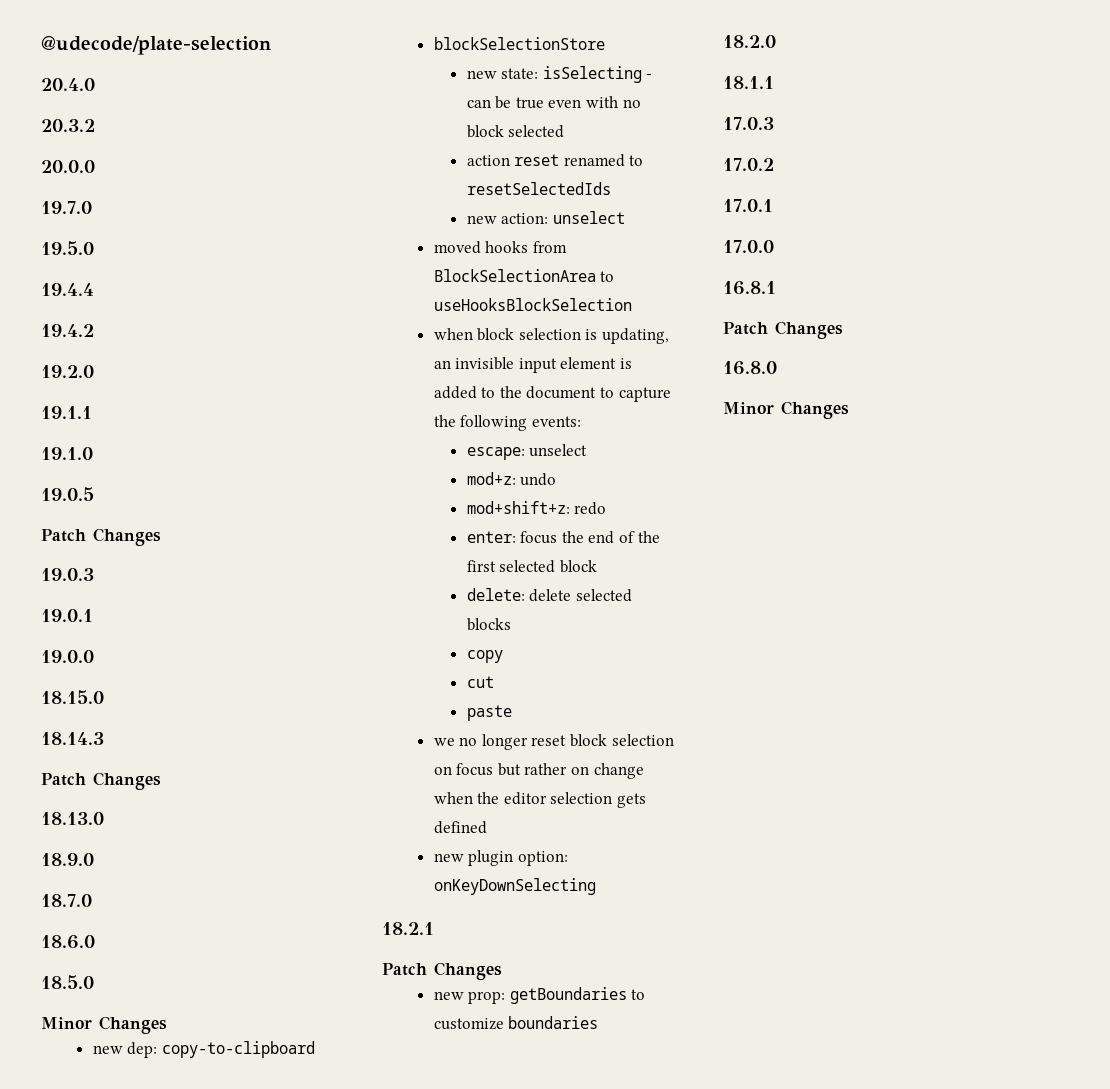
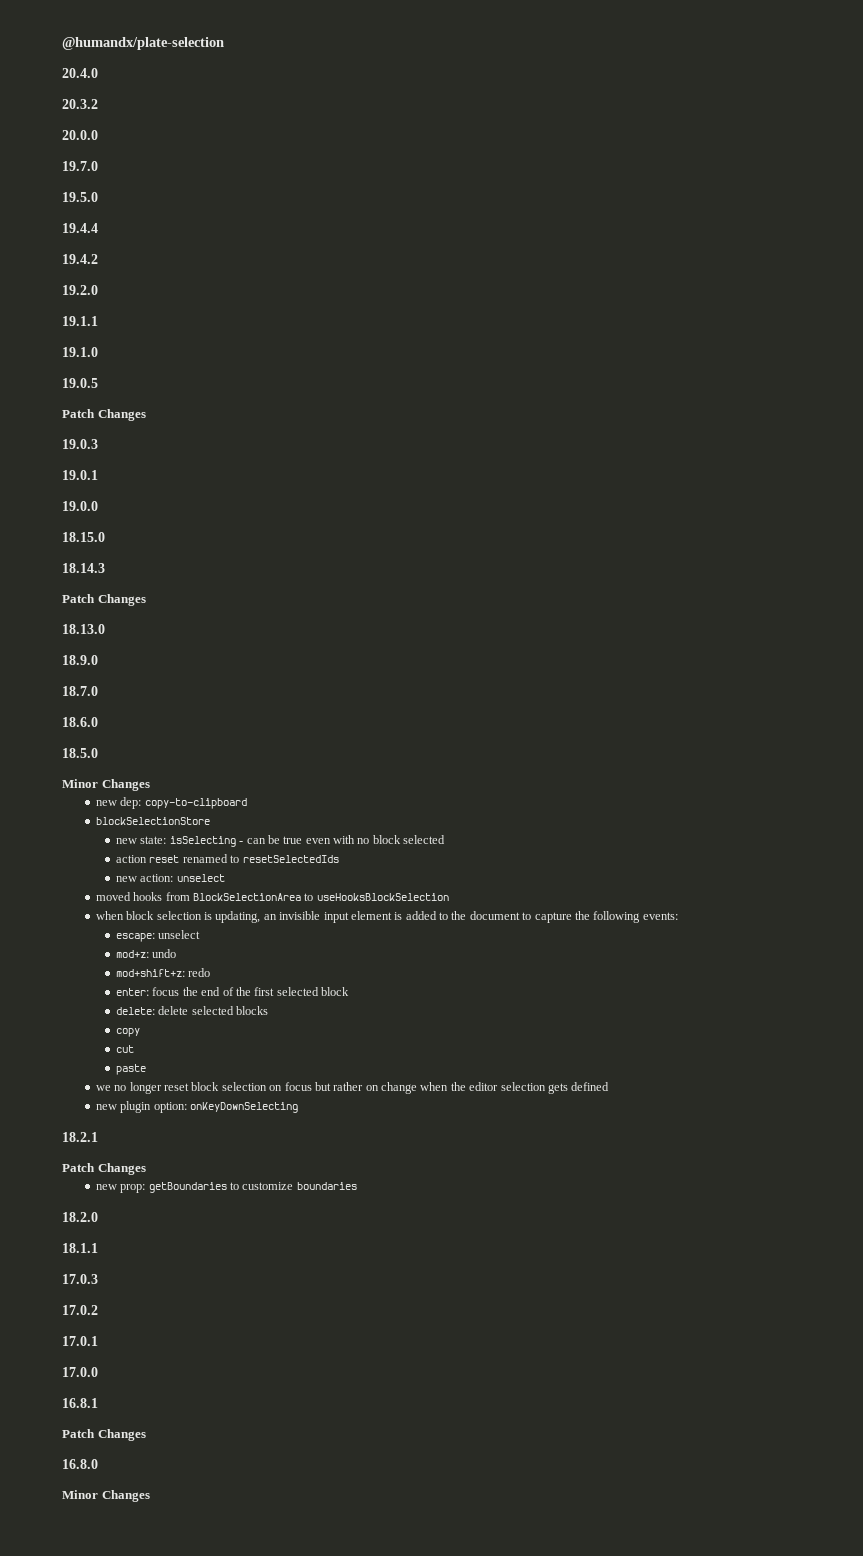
[41,36,271,55] @udecode/plate-selection -> [62,37,224,50] @humandx/plate-selection

